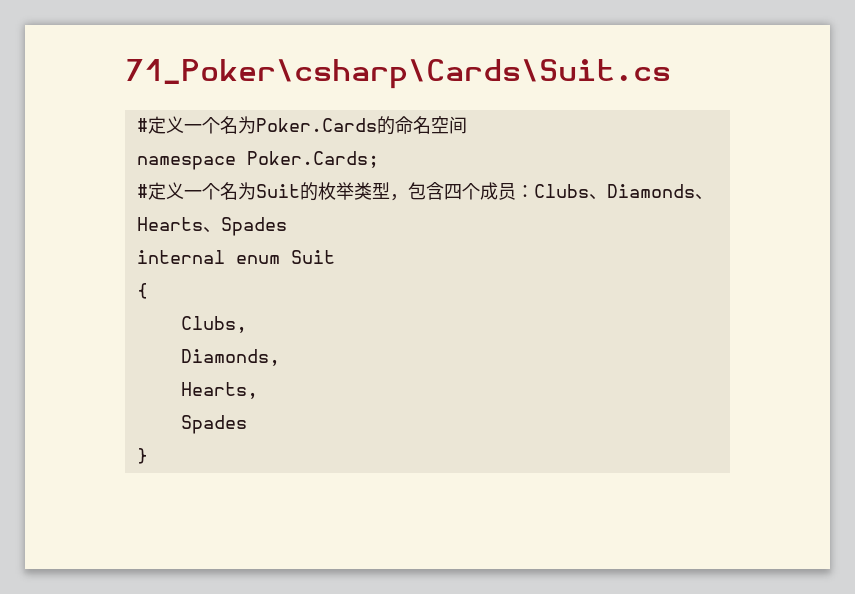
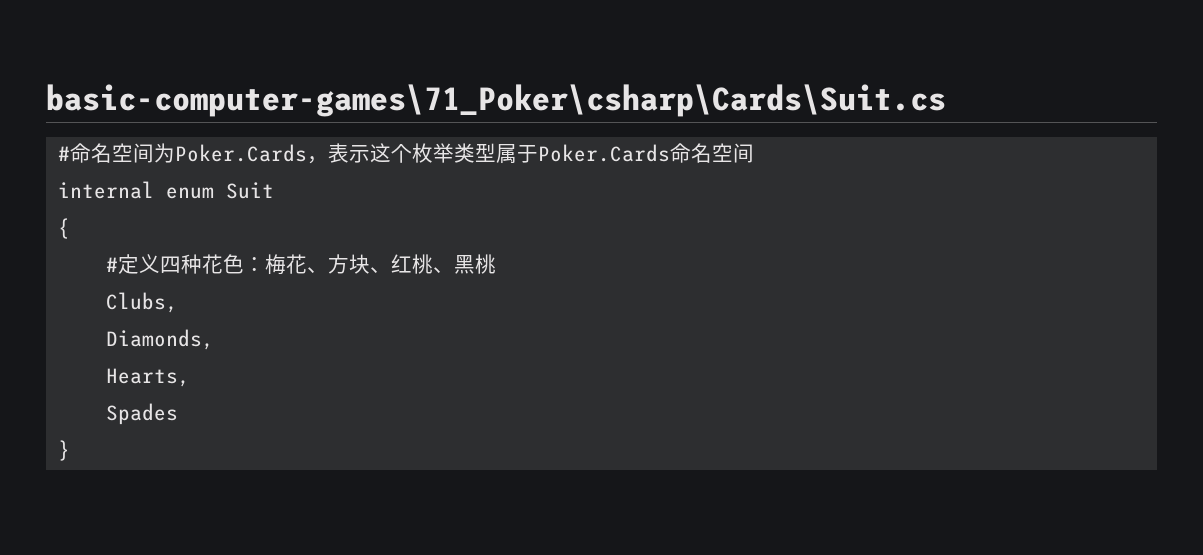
[125,59,671,89] [137,116,467,135] [137,151,379,170] [137,182,713,201] [137,217,287,236] [137,250,335,264] [137,283,148,299] 71_Poker\csharp\Cards\Suit.cs // #定义一个名为Poker.Cards的命名空间 // namespace Poker.Cards; // #定义一个名为Suit的枚举类型，包含四个成员：Clubs、Diamonds、Hearts、Spades // internal enum Suit // { -> [46,84,946,117] [58,143,754,164] [58,181,274,199] [58,218,70,239] [106,254,496,275] basic-computer-games\71_Poker\csharp\Cards\Suit.cs // #命名空间为Poker.Cards，表示这个枚举类型属于Poker.Cards命名空间 // internal enum Suit // { // #定义四种花色：梅花、方块、红桃、黑桃

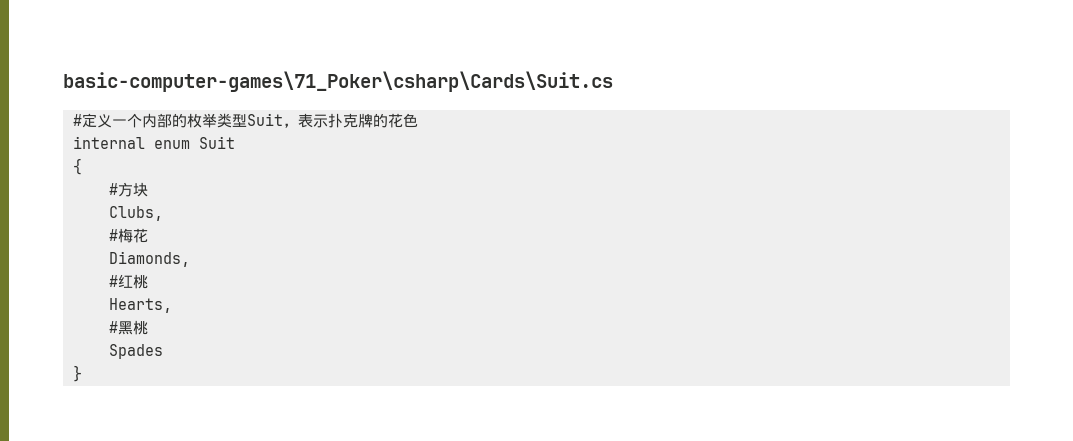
[70,143,754,164] 命名空间为Poker.Cards，表示这个枚举类型属于Poker.Cards命名空间 -> [81,113,418,128] 定义一个内部的枚举类型Suit，表示扑克牌的花色
[118,254,496,275] 定义四种花色：梅花、方块、红桃、黑桃 -> [117,182,148,197] 方块
(178, 302) none -> [108,228,148,243] // #梅花
(214, 339) none -> [108,274,148,289] // #红桃
(190, 377) none -> [108,320,148,335] // #黑桃

